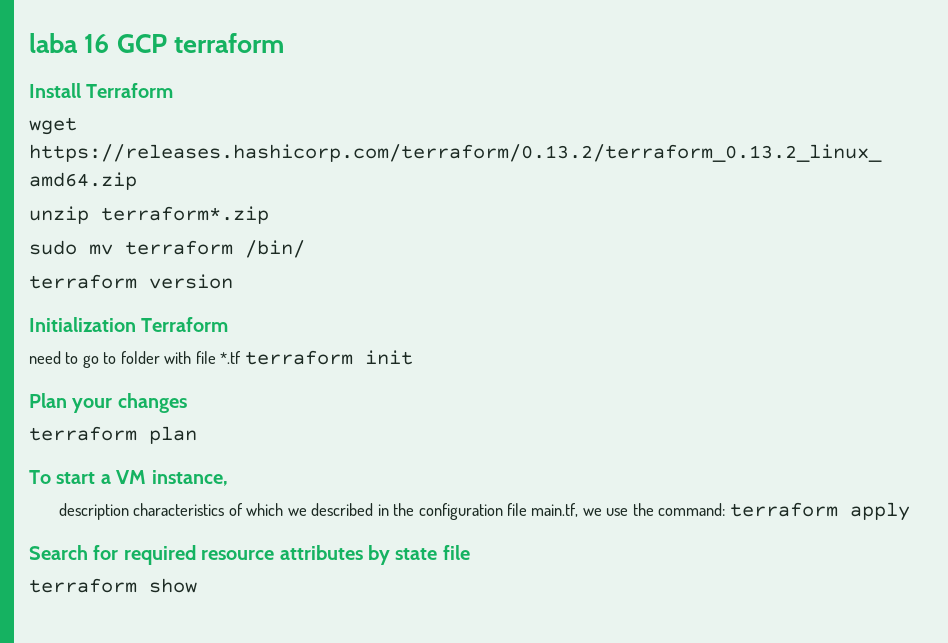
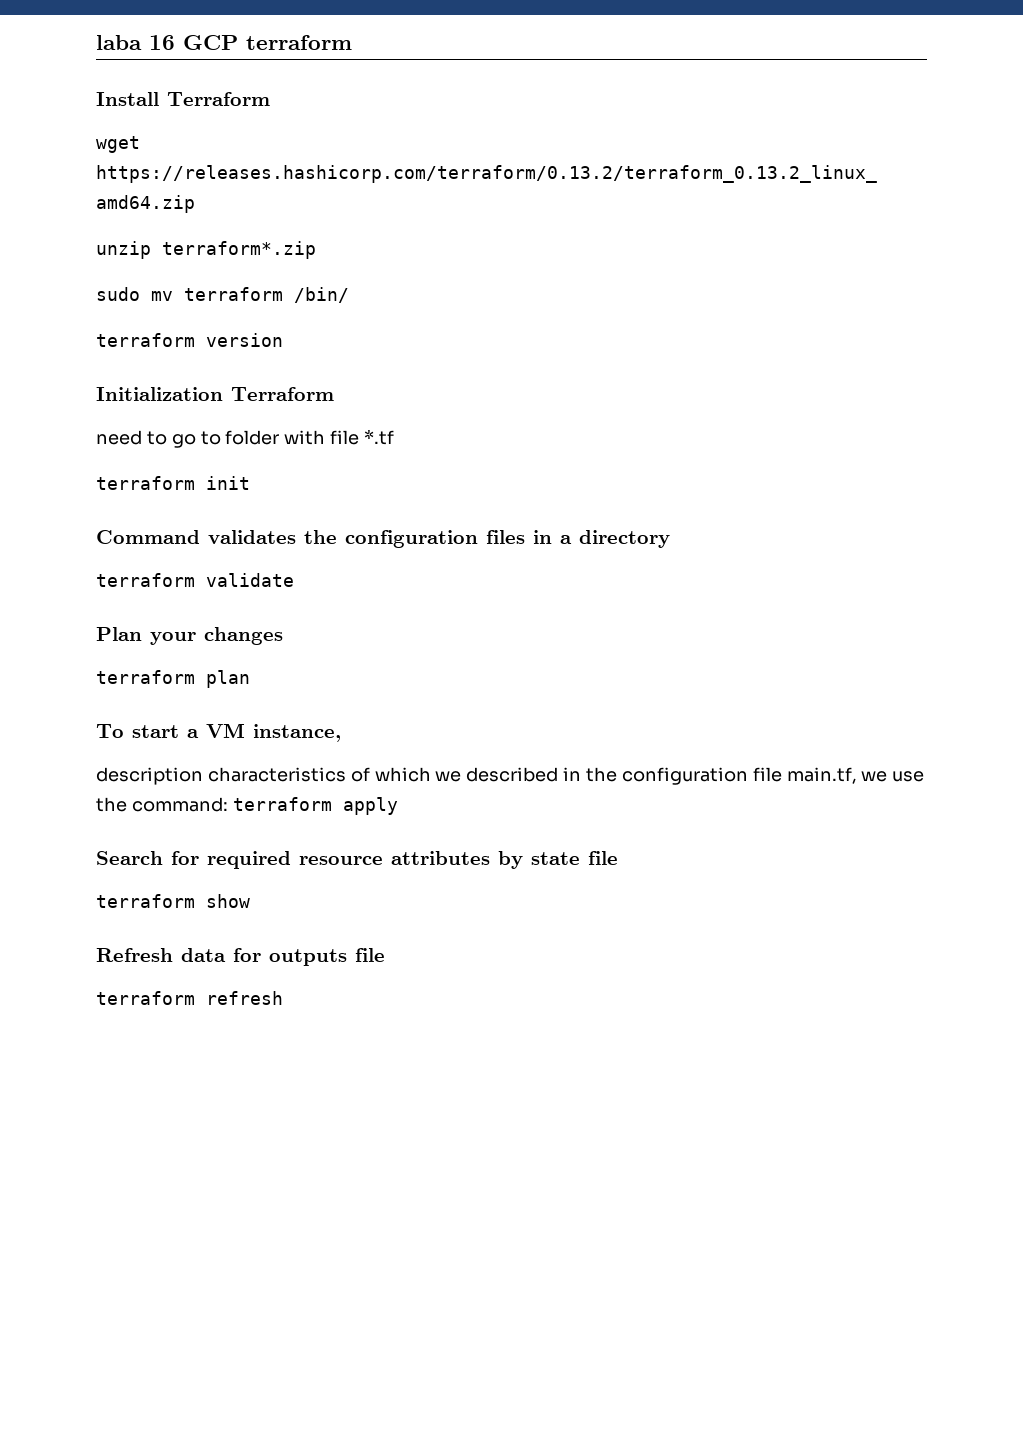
(242, 357) none -> (395, 437) //
(413, 357) none -> [96,530,670,548] [96,573,294,587] // Command validates the configuration files in a directory // terraform validate
(197, 585) none -> [96,948,385,966] [96,991,283,1005] // Refresh data for outputs file // terraform refresh

